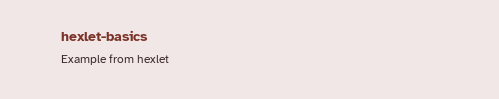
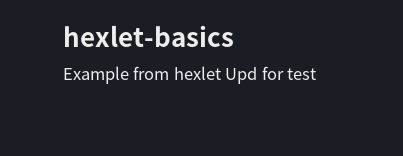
(170, 59) none -> [225,66,317,84] Upd for test

